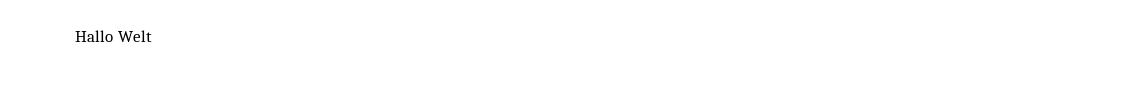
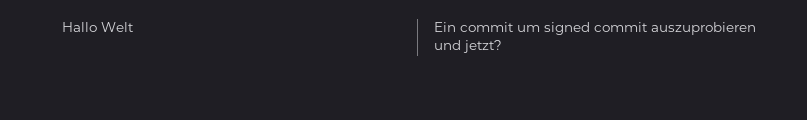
(152, 36) none -> [434,22,756,35] [434,40,502,53] // Ein commit um signed commit auszuprobieren und jetzt?

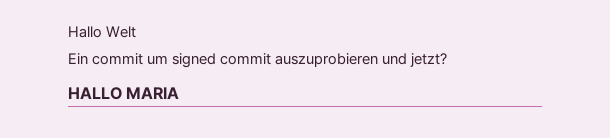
(502, 46) none -> [68,87,180,100] // HALLO MARIA

